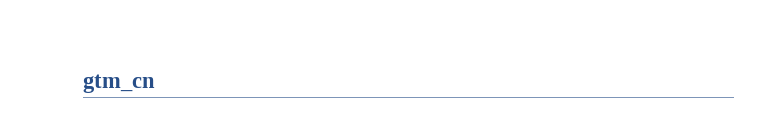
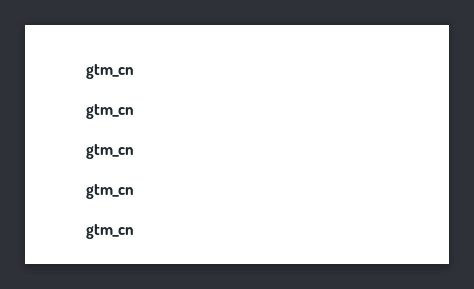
[83,74,155,93] gtm_cn -> [86,64,134,79] [86,104,134,119] [86,144,134,159] [86,184,134,199] [86,224,134,239] gtm_cn // gtm_cn // gtm_cn // gtm_cn // gtm_cn

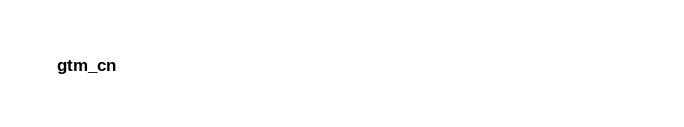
[86,64,134,79] [86,104,134,119] [86,144,134,159] [86,184,134,199] [86,224,134,239] gtm_cn // gtm_cn // gtm_cn // gtm_cn // gtm_cn -> [57,60,116,74] gtm_cn

